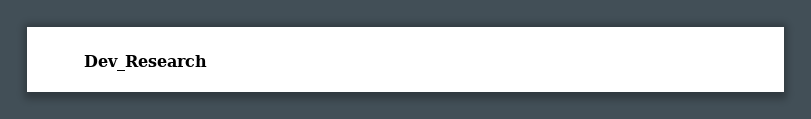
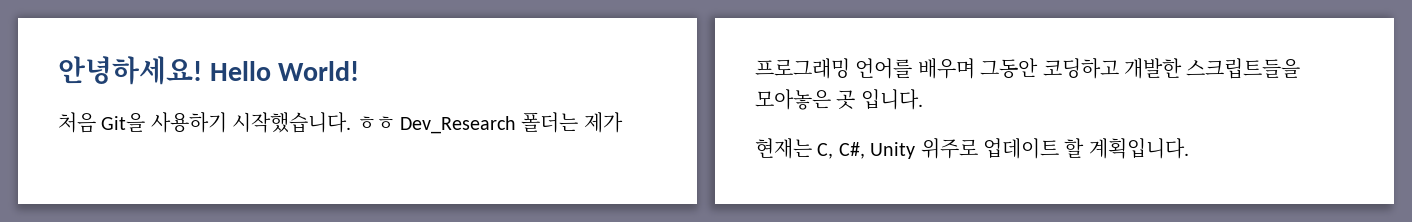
[84,55,207,71] Dev_Research -> [58,56,360,85] [58,112,623,134] [755,58,1301,79] [755,89,923,110] [755,138,1189,159] 안녕하세요! Hello World! // 처음 Git을 사용하기 시작했습니다. ㅎㅎ Dev_Research 폴더는 제가 프로그래밍 언어를 배우며 그동안 코딩하고 개발한 스크립트들을 모아놓은 곳 입니다. // 현재는 C, C#, Unity 위주로 업데이트 할 계획입니다.

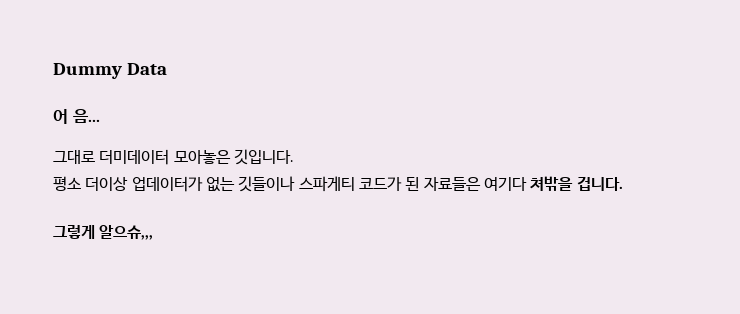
[58,56,360,85] [58,112,623,134] [755,58,1301,79] [755,89,923,110] [755,138,1189,159] 안녕하세요! Hello World! // 처음 Git을 사용하기 시작했습니다. ㅎㅎ Dev_Research 폴더는 제가 프로그래밍 언어를 배우며 그동안 코딩하고 개발한 스크립트들을 모아놓은 곳 입니다. // 현재는 C, C#, Unity 위주로 업데이트 할 계획입니다. -> [53,63,167,79] [53,109,100,124] [53,149,293,165] [53,176,623,192] [53,225,154,240] Dummy Data // 어 음... // 그대로 더미데이터 모아놓은 깃입니다. // 평소 더이상 업데이터가 없는 깃들이나 스파게티 코드가 된 자료들은 여기다 쳐밖을 겁니다. // 그렇게 알으슈,,,

